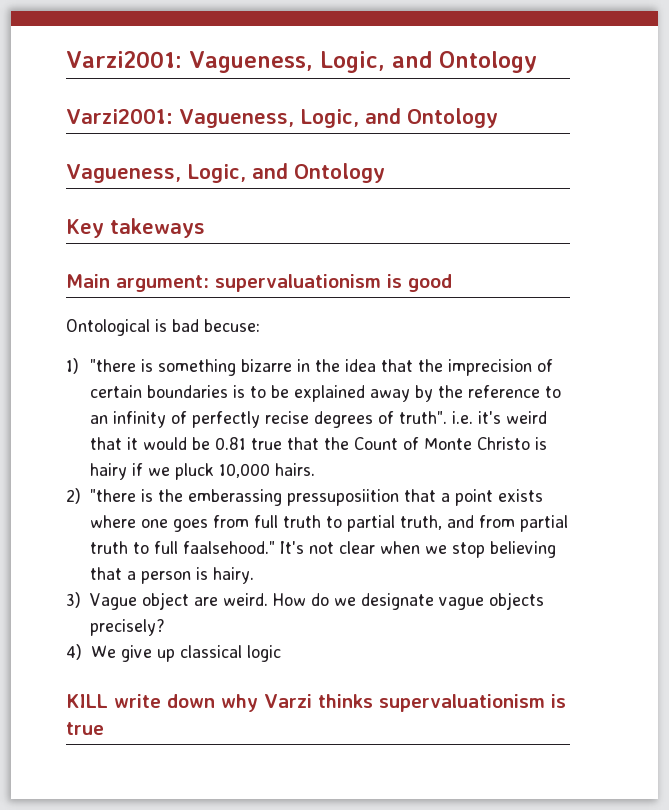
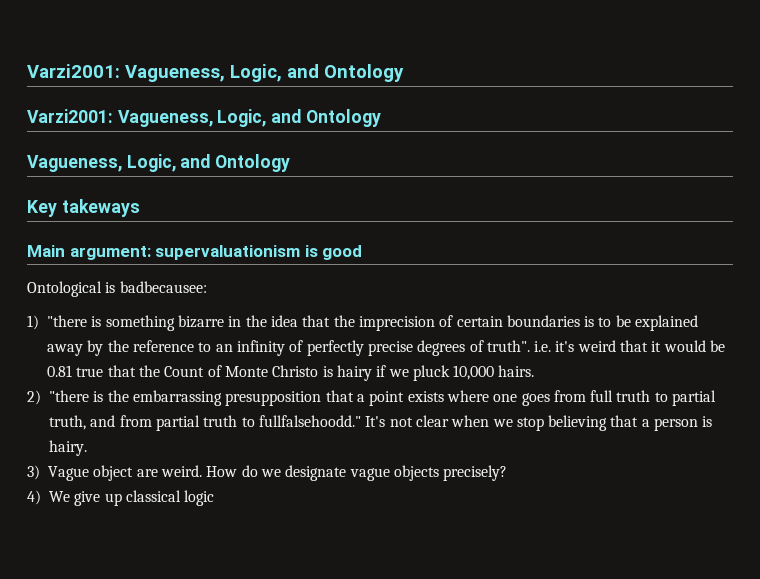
[172,319,260,332] bad becuse: -> [119,281,207,293] badbecausee:
[265,411,310,424] recise -> [367,341,413,356] precise
[188,489,400,506] emberassing pressuposiition -> [132,390,322,406] embarrassing presupposition
[154,541,276,554] full faalsehood." -> [258,415,361,427] fullfalsehoodd."
[66,694,566,712] [66,722,104,735] // KILL write down why Varzi thinks supervaluationism is true -> (215, 498) none

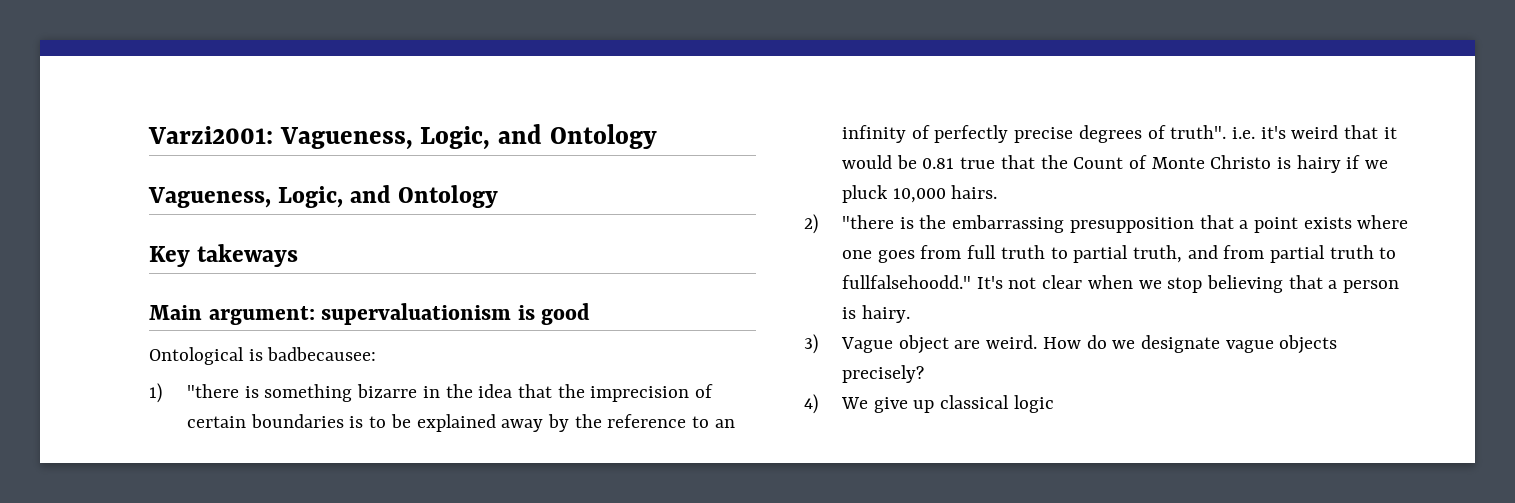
[27,64,404,82] [27,109,381,127] Varzi2001: Vagueness, Logic, and Ontology // Varzi2001: Vagueness, Logic, and Ontology -> [148,124,657,150] Varzi2001: Vagueness, Logic, and Ontology

